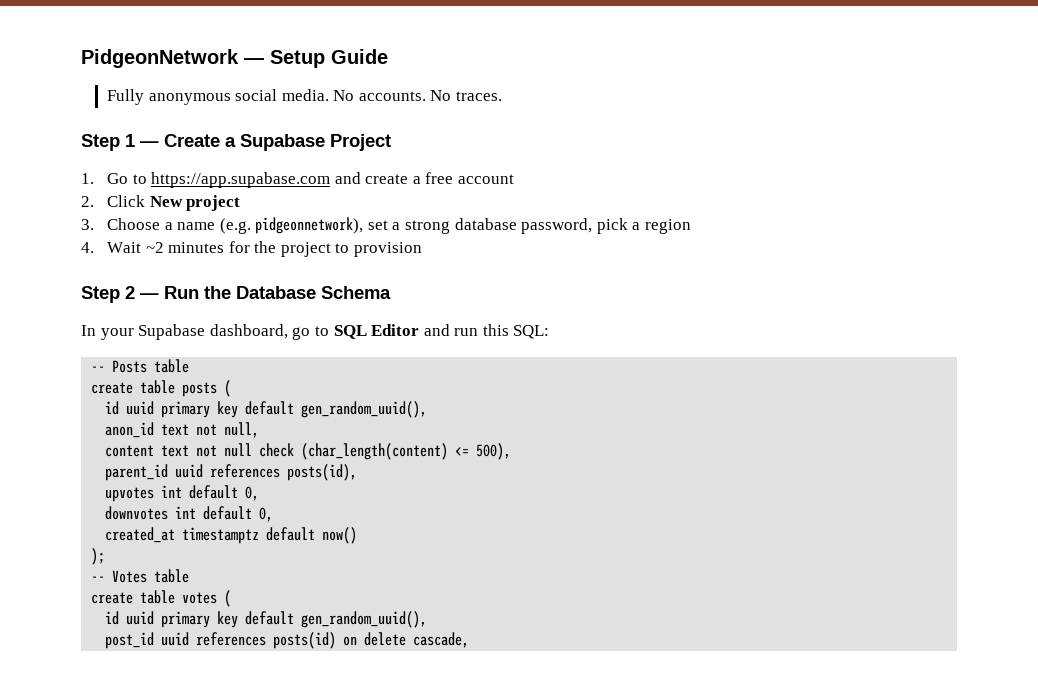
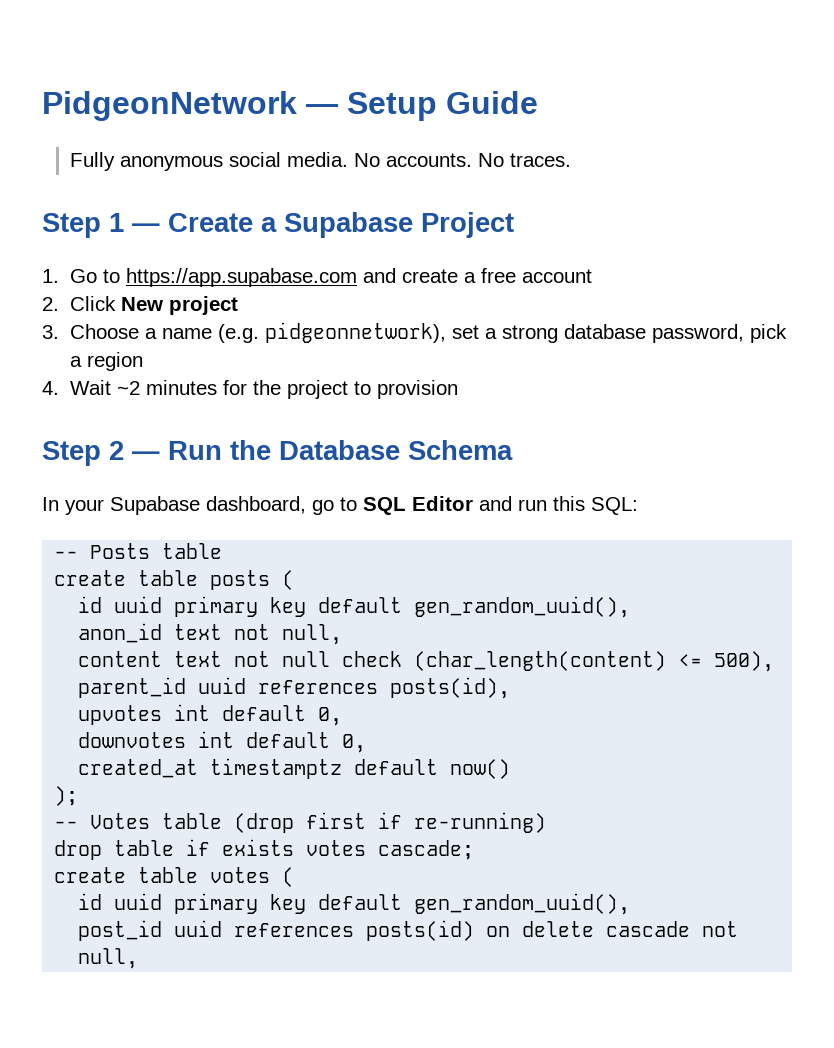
(190, 576) none -> [234,812,547,833] [54,839,475,860] (drop first if re-running) // drop table if exists votes cascade;
[413,632,470,648] cascade, -> [606,921,739,937] [78,948,139,969] cascade not null,

